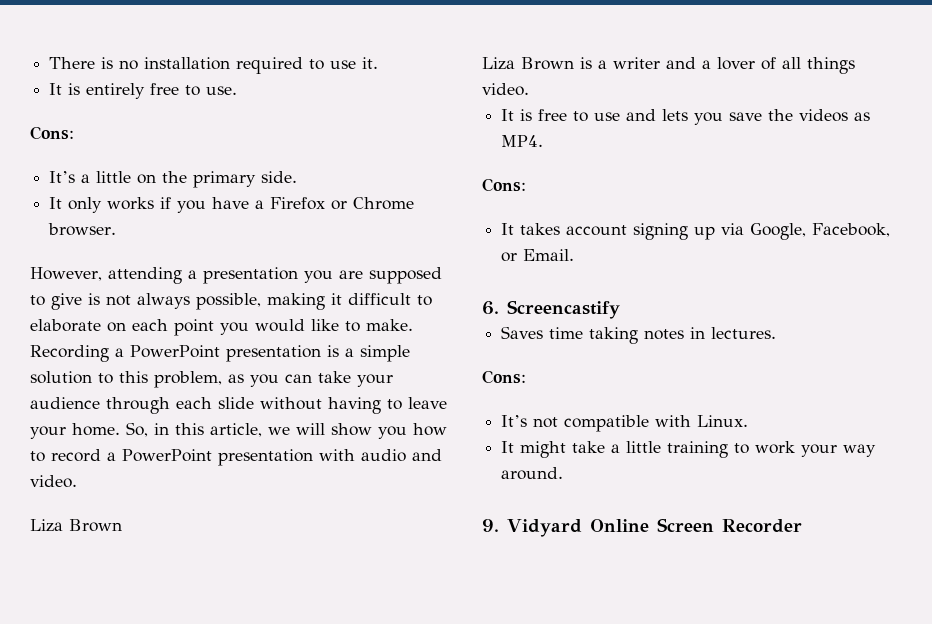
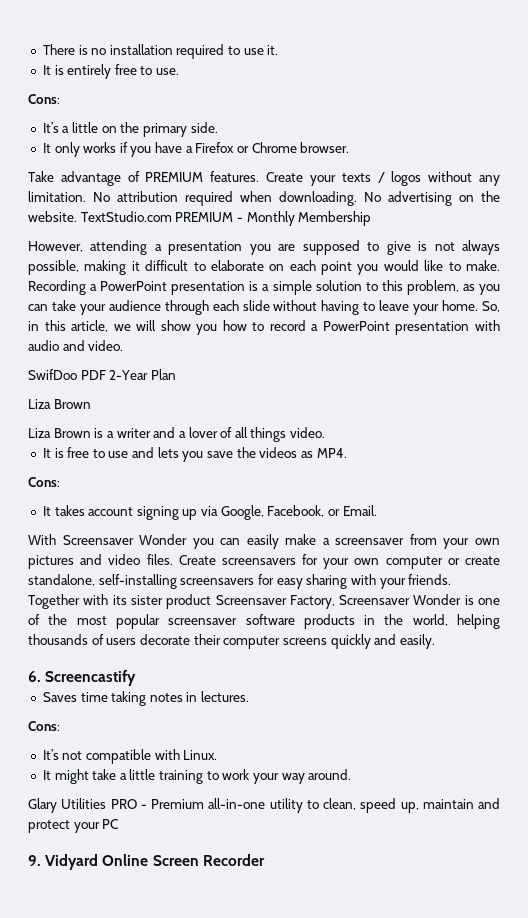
(117, 229) none -> [28,171,500,186] [28,191,500,206] [28,211,372,226] // Take advantage of PREMIUM features. Create your texts / logos without any limitation. No attribution required when downloading. No advertising on the website. TextStudio.com PREMIUM - Monthly Membership
(77, 481) none -> [28,369,176,380] // SwifDoo PDF 2-Year Plan
(575, 255) none -> [28,534,501,549] [28,554,501,569] [28,574,452,589] [28,594,500,609] [28,614,501,629] [28,634,435,649] // With Screensaver Wonder you can easily make a screensaver from your own pictures and video files. Create screensavers for your own computer or create standalone, self-installing screensavers for easy sharing with your friends. Together with its sister product Screensaver Factory, Screensaver Wonder is one of the most popular screensaver software products in the world, helping thousands of users decorate their computer screens quickly and easily.
(564, 473) none -> [28,798,500,813] [28,819,119,833] // Glary Utilities PRO - Premium all-in-one utility to clean, speed up, maintain and protect your PC

